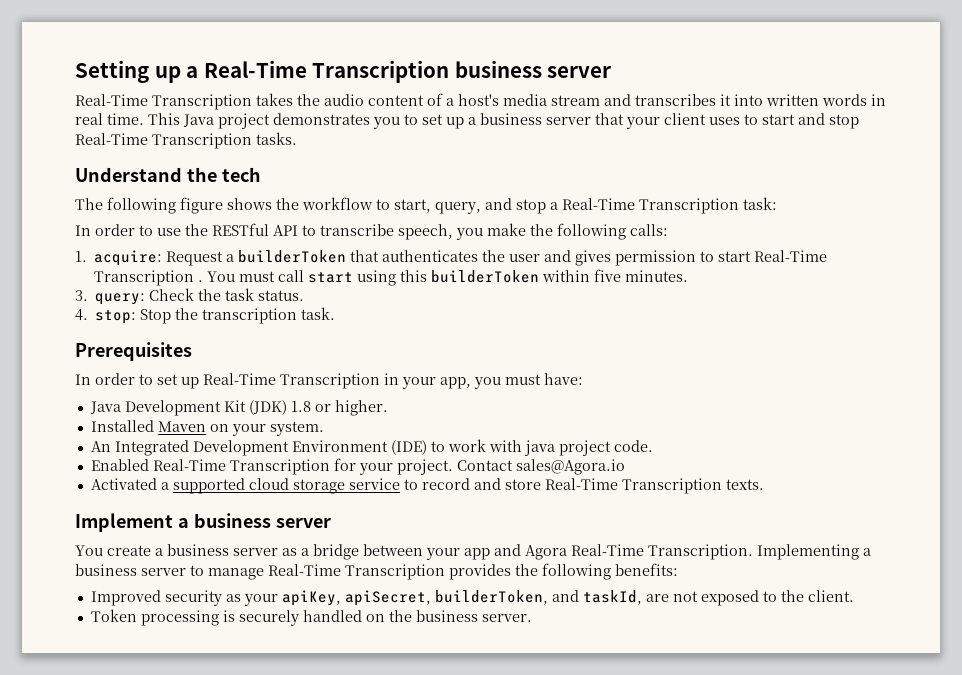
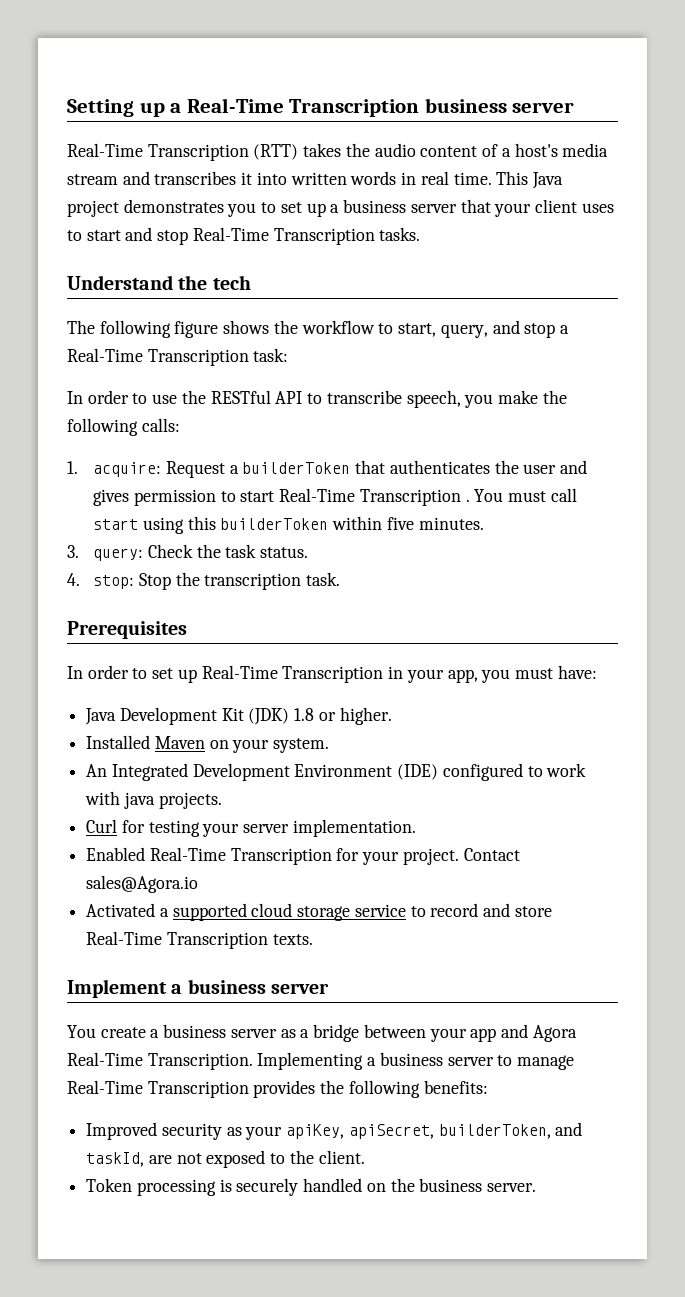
(252, 102) none -> [253,144,299,160] (RTT)
(427, 447) none -> [442,763,523,781] configured
[558,440,653,456] project code. -> [158,792,222,809] [86,819,416,837] projects. // Curl for testing your server implementation.

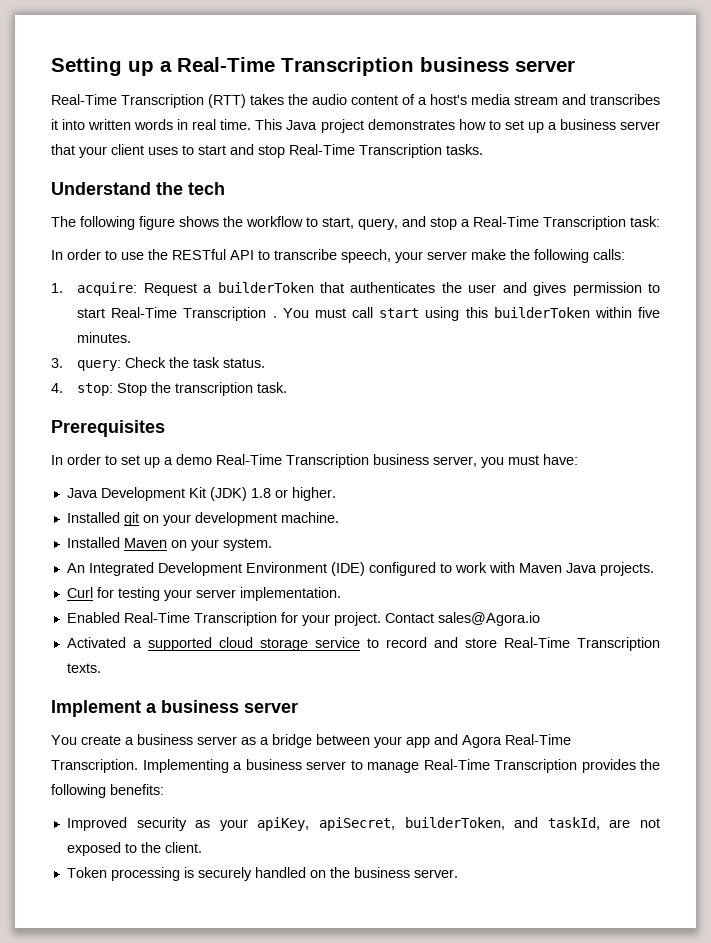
[227,203,257,217] you -> [458,119,486,130] how
[464,394,494,408] you -> [395,251,467,263] your server
[201,665,478,683] Real-Time Transcription in your app, -> [164,454,477,468] a demo Real-Time Transcription business server,
(392, 716) none -> [66,512,339,526] // Installed git on your development machine.
[123,792,155,809] java -> [518,563,597,573] Maven Java

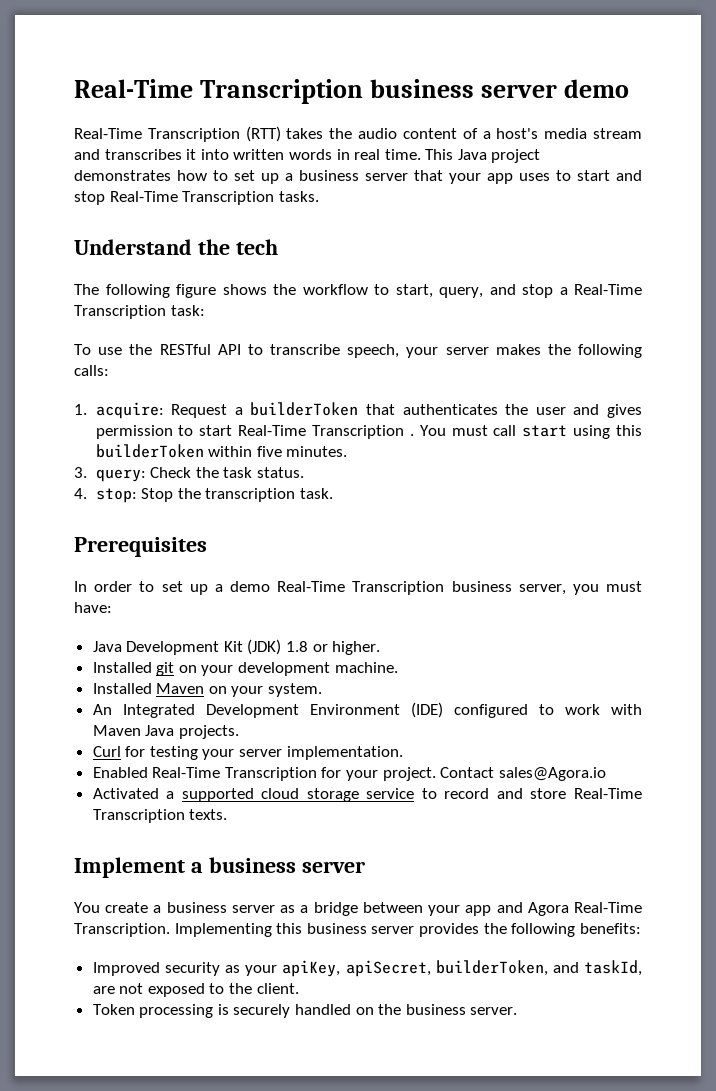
[51,57,172,76] Setting up a -> (74, 88) none
(575, 66) none -> [563,79,629,98] demo
[111,144,144,155] client -> [487,173,513,184] app
[51,249,117,260] In order to -> [74,344,91,355] To
[471,249,506,260] make -> [495,344,541,355] makes
[233,759,577,773] a business server to manage Real-Time Transcription -> [276,923,415,934] this business server

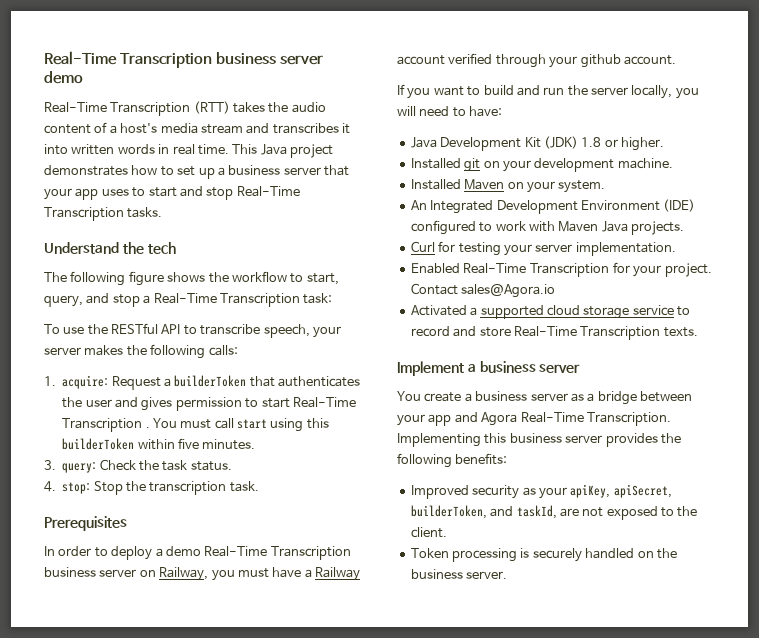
[161,581,208,595] set up -> [111,546,153,560] deploy
[518,581,642,595] server, you must -> [99,567,360,581] [397,53,676,68] [397,84,699,99] [397,106,466,117] server on Railway, you must have a Railway account verified through your github account. // If you want to build and run the server locally, you will need to

